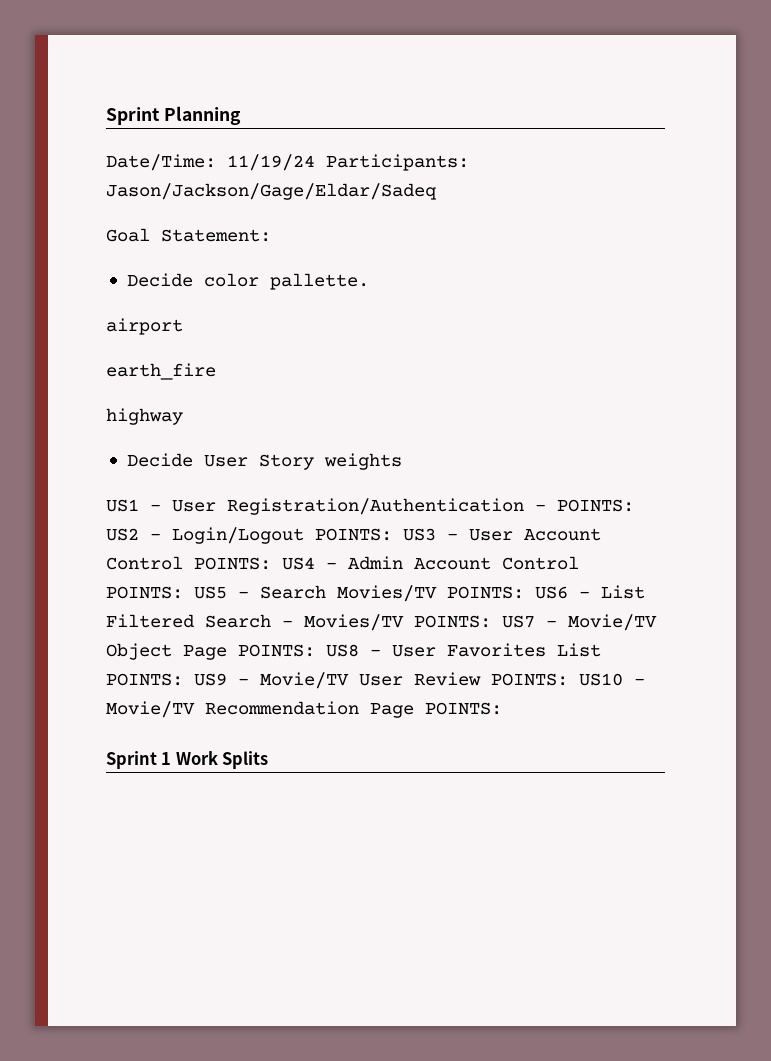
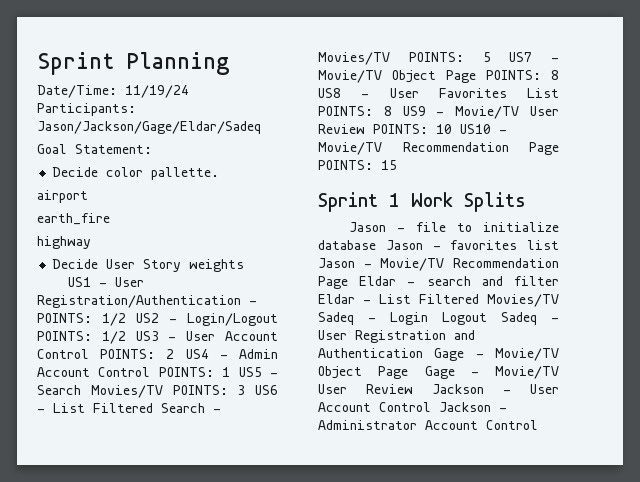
(634, 505) none -> [102,313,126,326] 1/2
(392, 534) none -> [101,331,126,344] 1/2
(271, 563) none -> [166,349,175,359] 2
(183, 592) none -> [222,367,231,377] 1
(524, 592) none -> [237,385,246,395] 3
(491, 621) none -> [482,52,491,62] 5
(315, 650) none -> [551,70,559,80] 8
(183, 679) none -> [383,106,392,116] 8
(568, 679) none -> [436,124,452,134] 10
(502, 708) none -> [381,160,397,170] 15
(269, 760) none -> [349,222,559,232] [318,240,559,250] [318,258,559,271] [318,276,559,289] [318,294,559,307] [318,312,559,325] [318,330,475,343] [318,348,559,361] [318,366,559,379] [318,384,559,394] [318,402,507,412] [318,420,538,430] // Jason - file to initialize database Jason - favorites list Jason - Movie/TV Recommendation Page Eldar - search and filter Eldar - List Filtered Movies/TV Sadeq - Login Logout Sadeq - User Registration and Authentication Gage - Movie/TV Object Page Gage - Movie/TV User Review Jackson - User Account Control Jackson - Administrator Account Control

